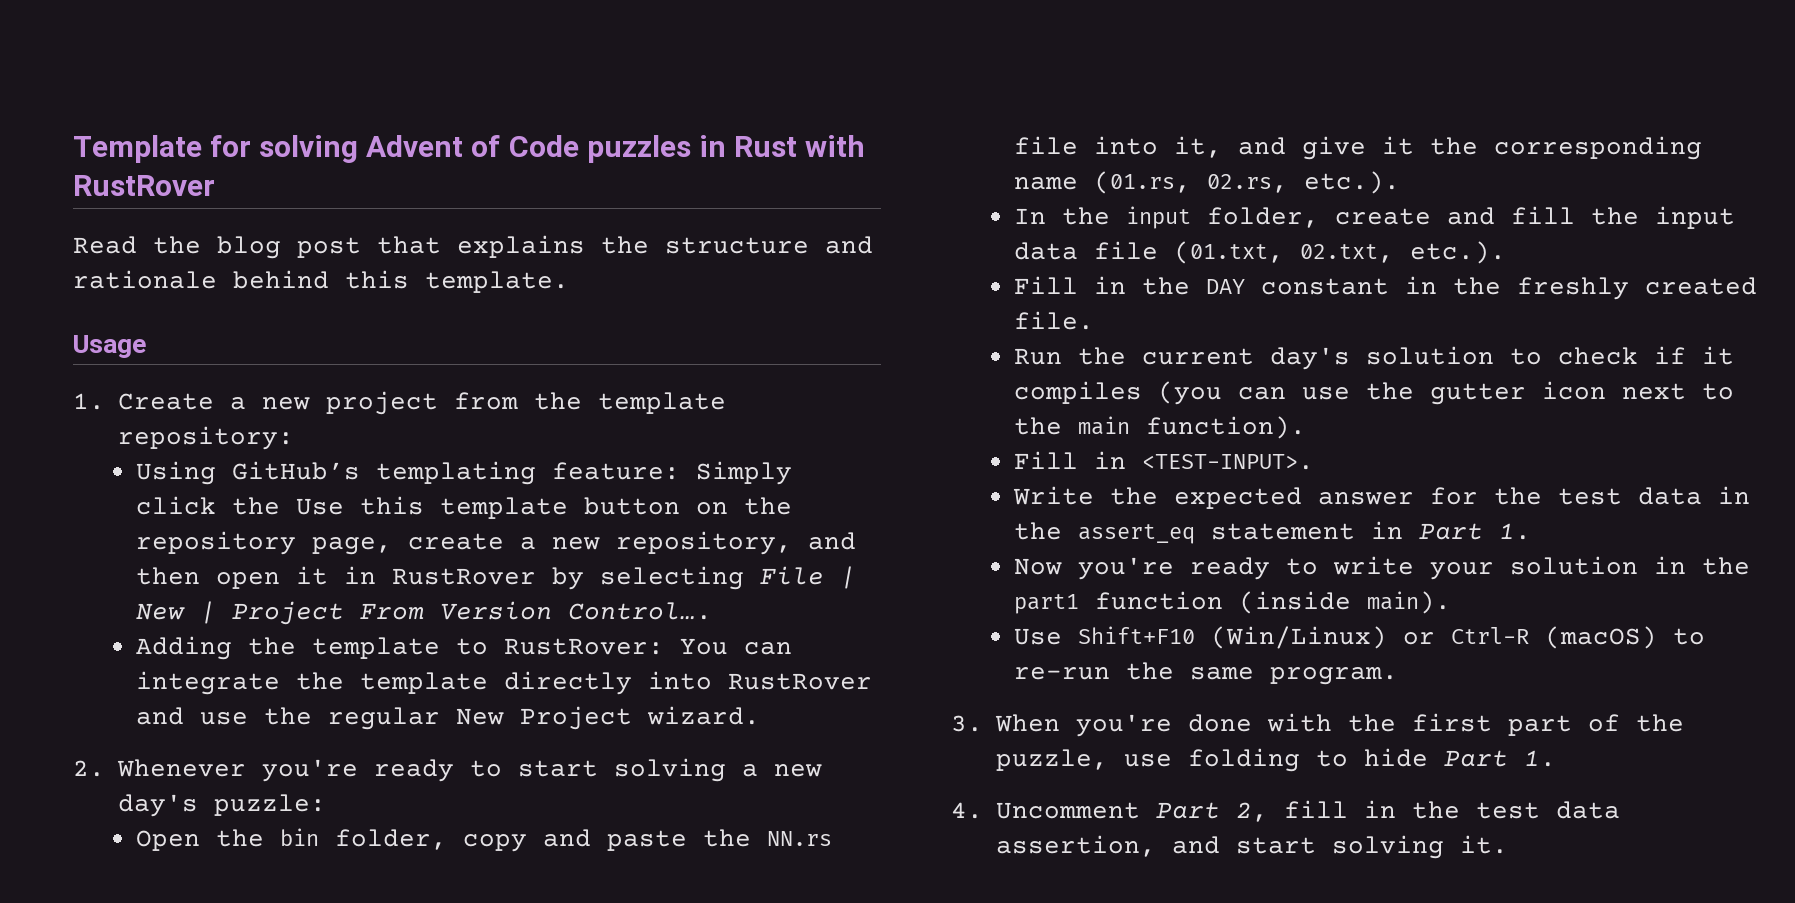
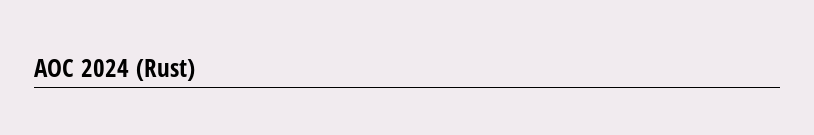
[73,135,865,163] [73,175,215,196] [73,235,873,259] [73,270,569,293] [73,335,146,358] [73,391,726,415] [118,426,294,450] [135,461,792,485] [135,496,792,519] [135,531,856,555] [135,566,856,590] [135,601,712,625] [135,636,792,660] [135,671,872,695] [135,706,760,730] [73,758,822,782] [118,794,326,817] [135,828,832,852] [1013,136,1702,160] [1013,171,1400,194] [1013,206,1735,229] [1013,241,1506,264] [1013,276,1757,300] [1013,311,1094,330] [1013,346,1734,370] [1013,381,1734,405] [1013,416,1306,439] [1013,451,1314,470] [1012,486,1750,509] [1013,521,1531,544] [1013,556,1750,580] [1013,591,1451,614] [1013,626,1705,649] [1013,662,1398,685] [951,713,1684,737] [996,748,1556,772] [951,800,1620,822] [996,835,1508,859] Template for solving Advent of Code puzzles in Rust with RustRover // Read the blog post that explains the structure and rationale behind this template. // Usage // 1. Create a new project from the template repository: // Using GitHub’s templating feature: Simply click the Use this template button on the repository page, create a new repository, and then open it in RustRover by selecting File | New | Project From Version Control…. // Adding the template to RustRover: You can integrate the template directly into RustRover and use the regular New Project wizard. // 2. Whenever you're ready to start solving a new day's puzzle: // Open the bin folder, copy and paste the NN.rs file into it, and give it the corresponding name (01.rs, 02.rs, etc.). // In the input folder, create and fill the input data file (01.txt, 02.txt, etc.). // Fill in the DAY constant in the freshly created file. // Run the current day's solution to check if it compiles (you can use the gutter icon next to the main function). // Fill in <TEST-INPUT>. // Write the expected answer for the test data in the assert_eq statement in Part 1. // Now you're ready to write your solution in the part1 function (inside main). // Use Shift+F10 (Win/Linux) or Ctrl-R (macOS) to re-run the same program. // 3. When you're done with the first part of the puzzle, use folding to hide Part 1. // 4. Uncomment Part 2, fill in the test data assertion, and start solving it. -> [34,59,195,81] AOC 2024 (Rust)

